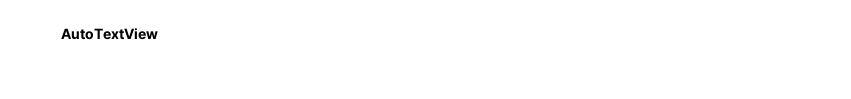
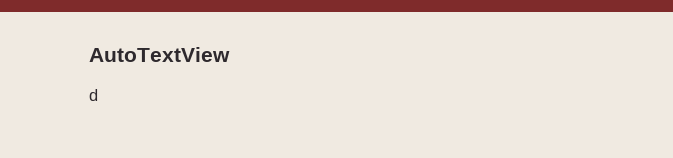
(158, 34) none -> [89,89,98,101] // d

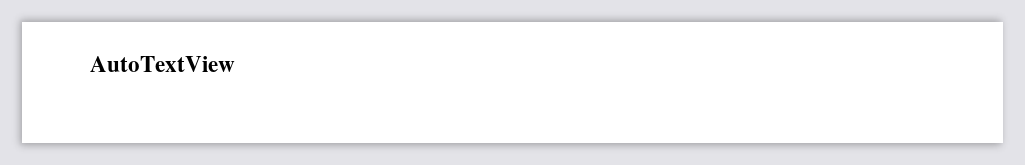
[89,89,98,101] // d -> (235, 64) none

